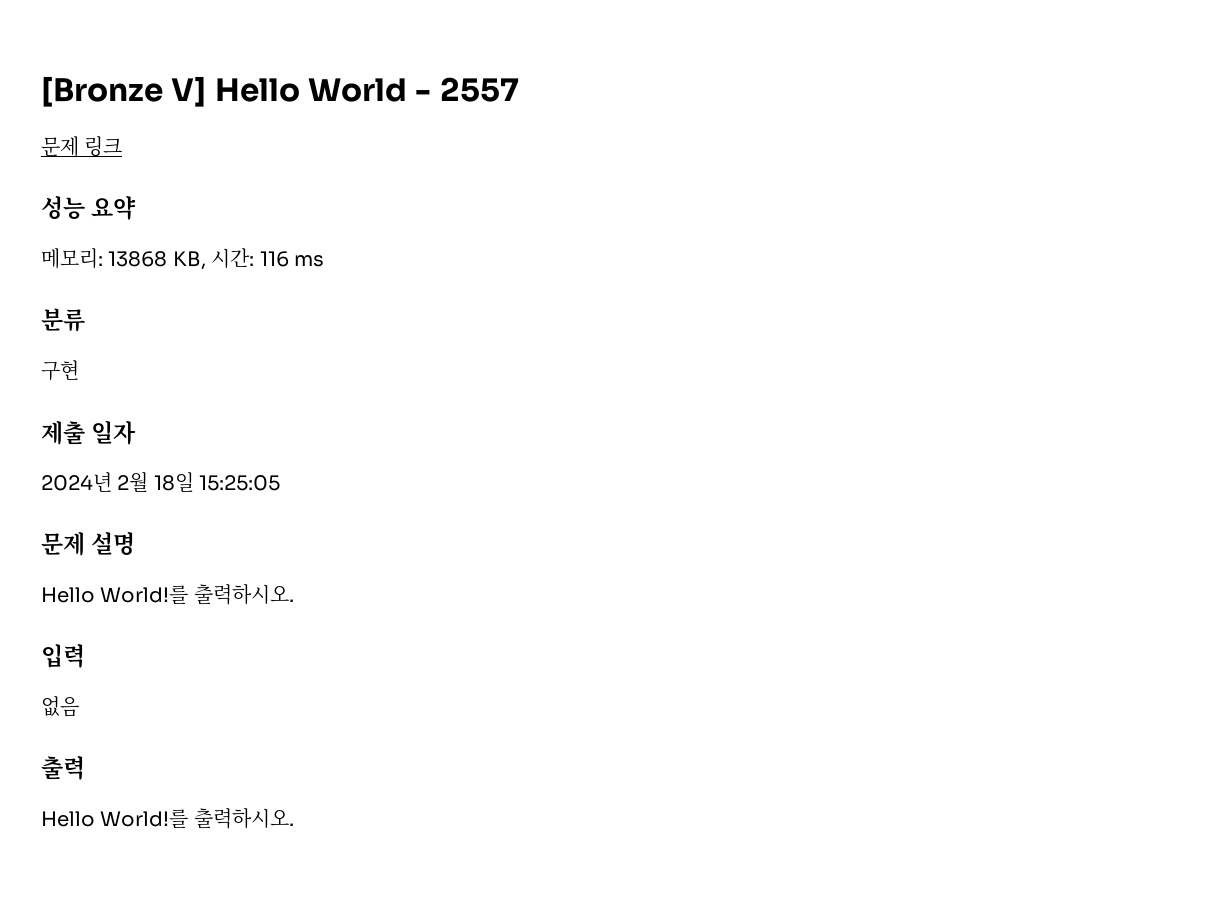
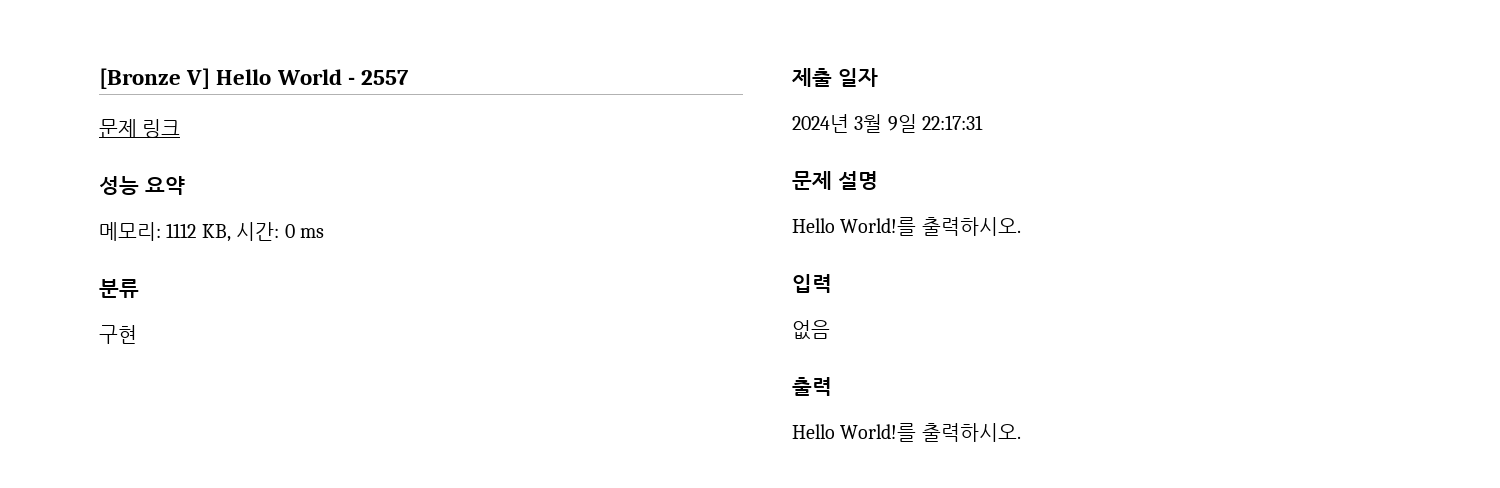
[108,251,168,267] 13868 -> [166,223,197,238] 1112
[259,251,289,267] 116 -> [284,224,295,238] 0
[117,471,281,492] 2월 18일 15:25:05 -> [854,114,984,133] 3월 9일 22:17:31

